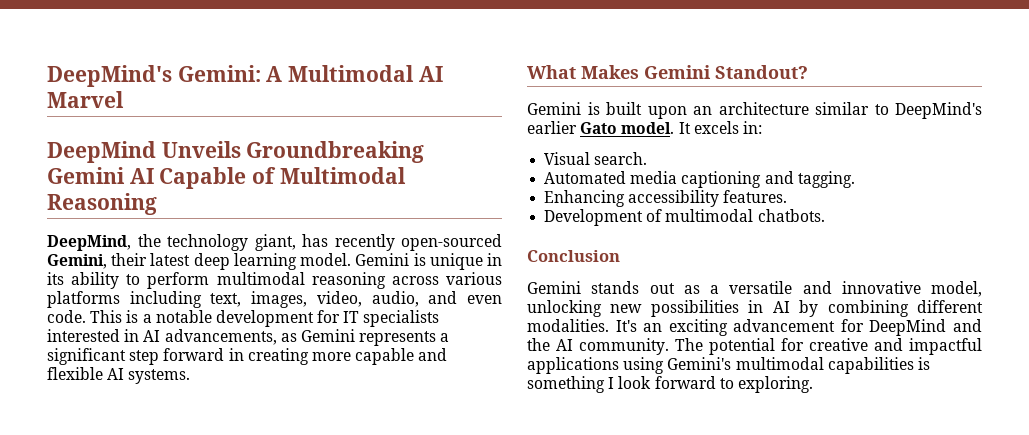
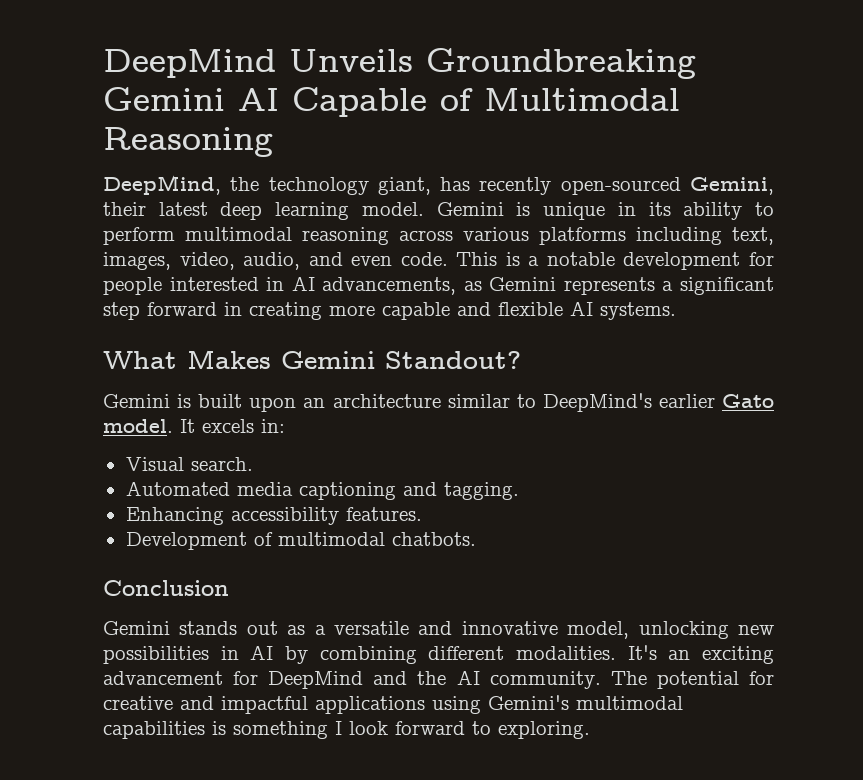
[47,65,443,87] [47,91,124,108] DeepMind's Gemini: A Multimodal AI Marvel // -> (103, 63) none
[343,310,440,327] IT specialists -> [103,277,162,295] people

